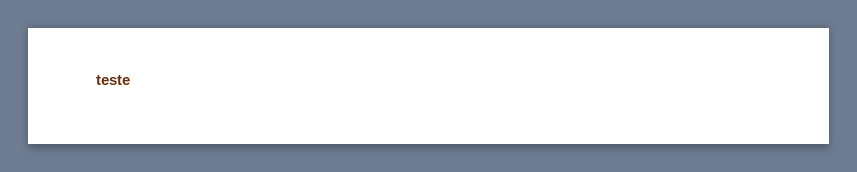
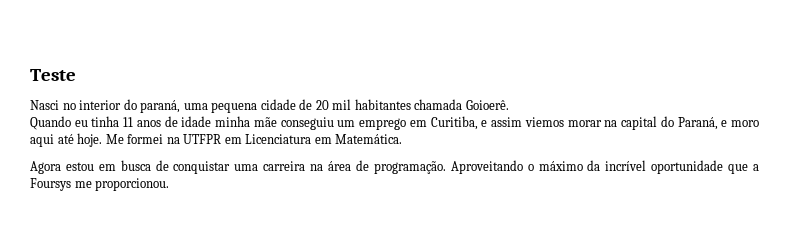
[96,75,130,85] teste -> [30,69,76,81] [30,99,509,113] [30,116,760,130] [30,133,403,147] [30,160,759,174] [30,178,170,191] Teste // Nasci no interior do paraná, uma pequena cidade de 20 mil habitantes chamada Goioerê. // Quando eu tinha 11 anos de idade minha mãe conseguiu um emprego em Curitiba, e assim viemos morar na capital do Paraná, e moro aqui até hoje. Me formei na UTFPR em Licenciatura em Matemática. // Agora estou em busca de conquistar uma carreira na área de programação. Aproveitando o máximo da incrível oportunidade que a Foursys me proporcionou.

